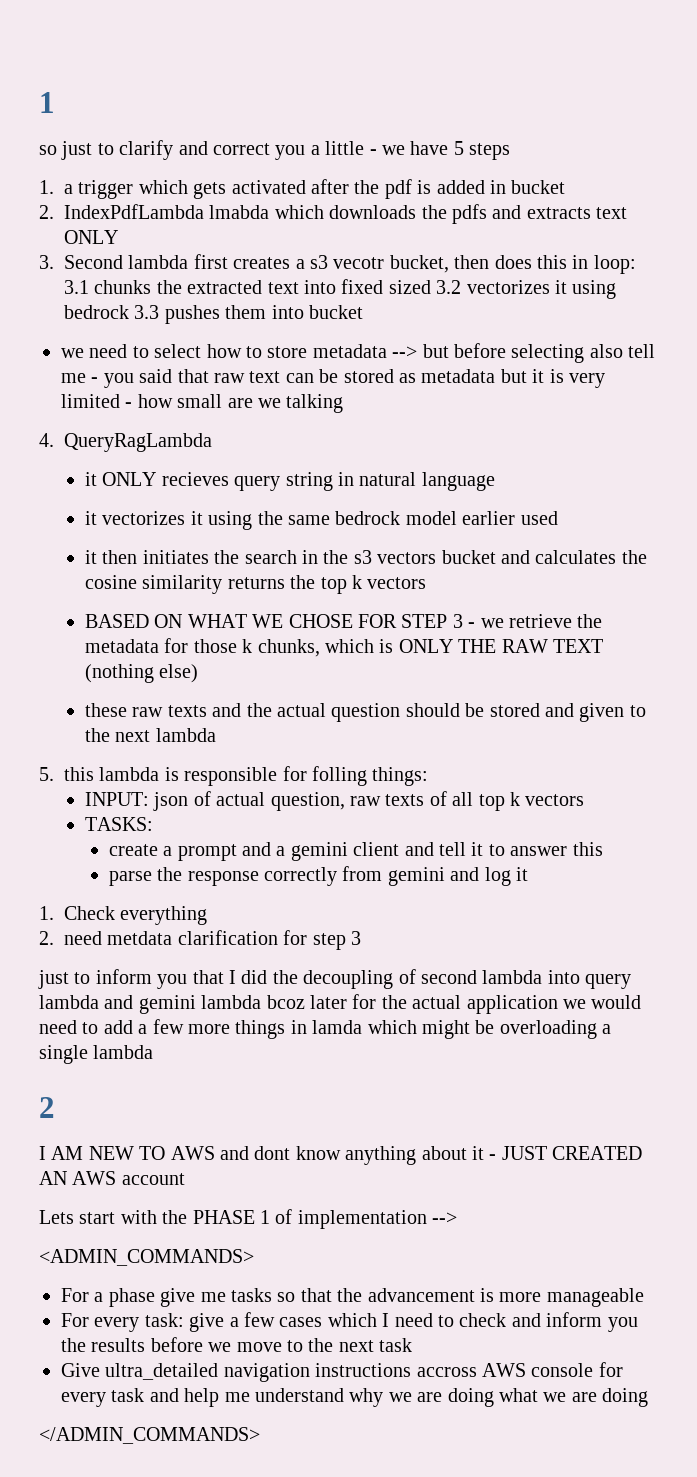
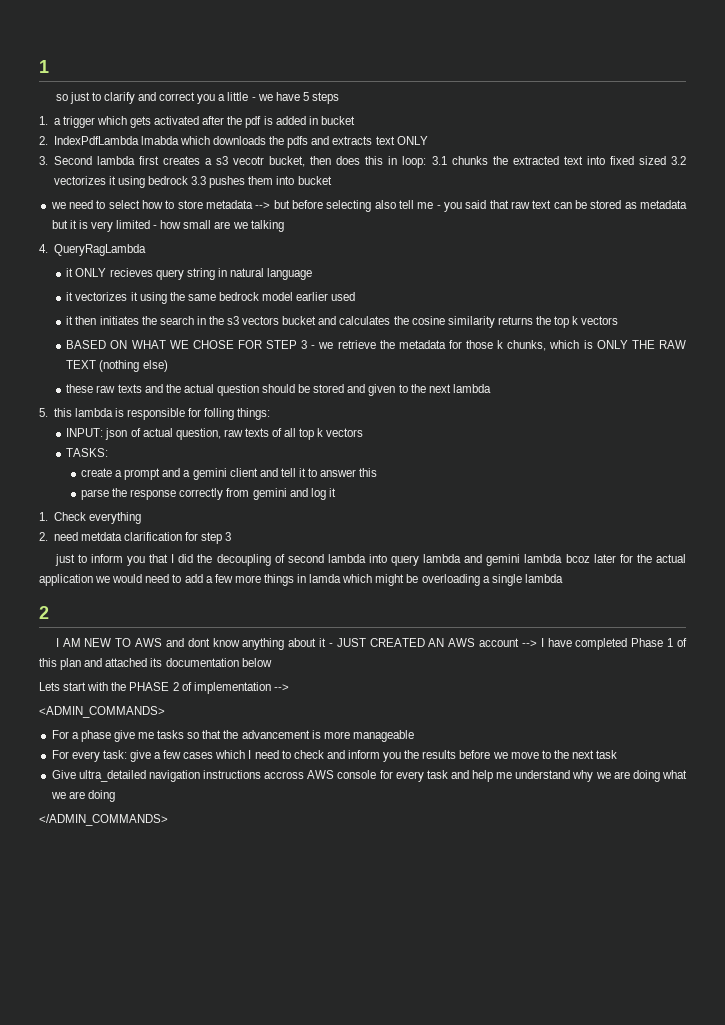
(185, 1179) none -> [521,638,688,650] [39,658,272,670] --> I have completed Phase 1 of this plan and attached its documentation below
[260,1210,270,1224] 1 -> [172,682,179,691] 2

